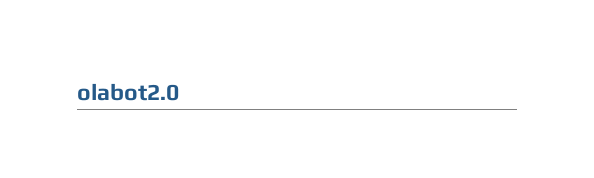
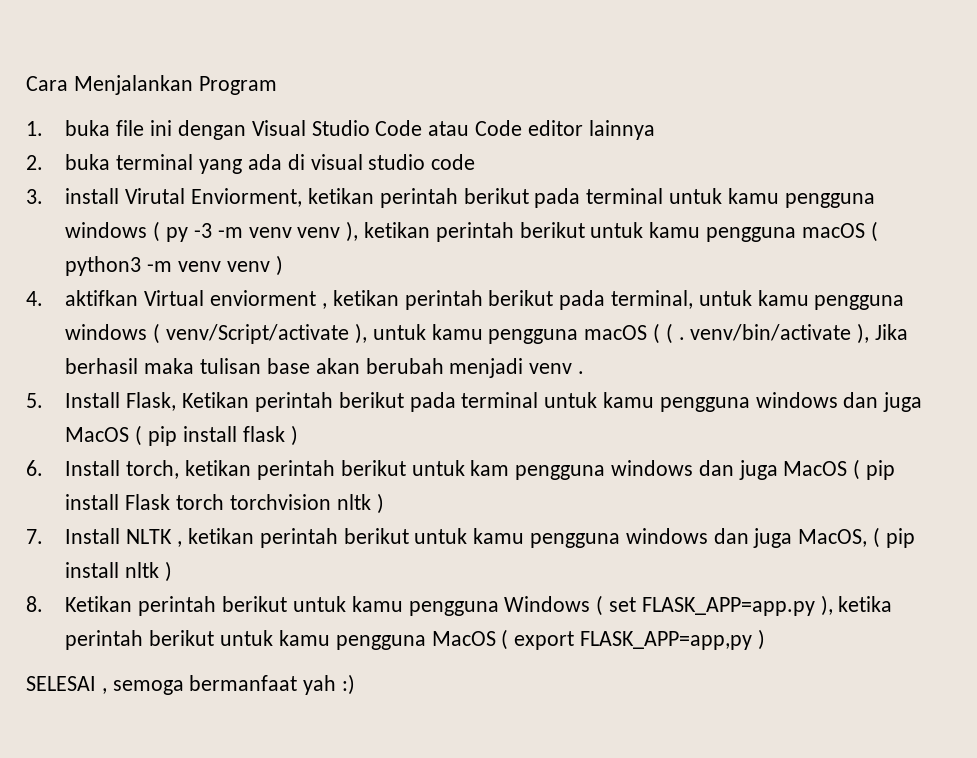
[77,83,179,101] olabot2.0 -> [26,75,277,95] [26,120,655,140] [26,154,476,174] [26,188,875,208] [65,221,878,242] [65,255,283,276] [26,290,905,310] [65,323,908,344] [65,358,584,378] [26,392,923,412] [65,425,298,446] [26,459,895,480] [65,493,384,514] [26,527,915,548] [65,561,173,582] [26,595,893,616] [65,629,765,650] [26,674,356,695] Cara Menjalankan Program // 1. buka file ini dengan Visual Studio Code atau Code editor lainnya // 2. buka terminal yang ada di visual studio code // 3. install Virutal Enviorment, ketikan perintah berikut pada terminal untuk kamu pengguna windows ( py -3 -m venv venv ), ketikan perintah berikut untuk kamu pengguna macOS ( python3 -m venv venv ) // 4. aktifkan Virtual enviorment , ketikan perintah berikut pada terminal, untuk kamu pengguna windows ( venv/Script/activate ), untuk kamu pengguna macOS ( ( . venv/bin/activate ), Jika berhasil maka tulisan base akan berubah menjadi venv . // 5. Install Flask, Ketikan perintah berikut pada terminal untuk kamu pengguna windows dan juga MacOS ( pip install flask ) // 6. Install torch, ketikan perintah berikut untuk kam pengguna windows dan juga MacOS ( pip install Flask torch torchvision nltk ) // 7. Install NLTK , ketikan perintah berikut untuk kamu pengguna windows dan juga MacOS, ( pip install nltk ) // 8. Ketikan perintah berikut untuk kamu pengguna Windows ( set FLASK_APP=app.py ), ketika perintah berikut untuk kamu pengguna MacOS ( export FLASK_APP=app,py ) // SELESAI , semoga bermanfaat yah :)

